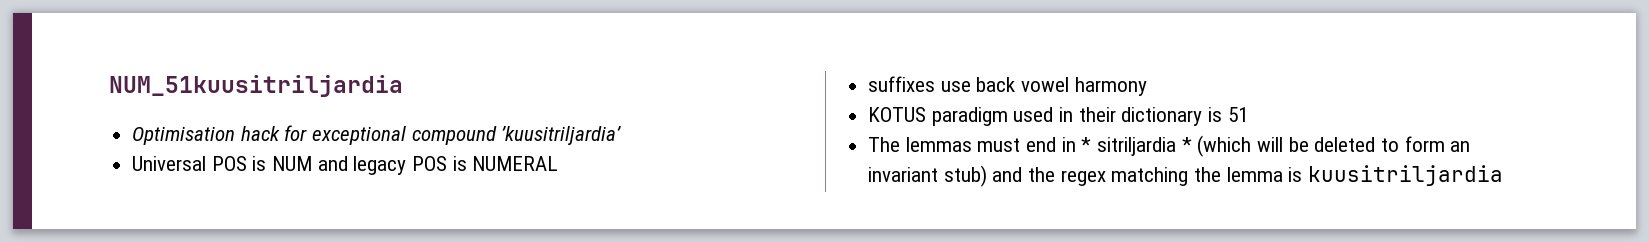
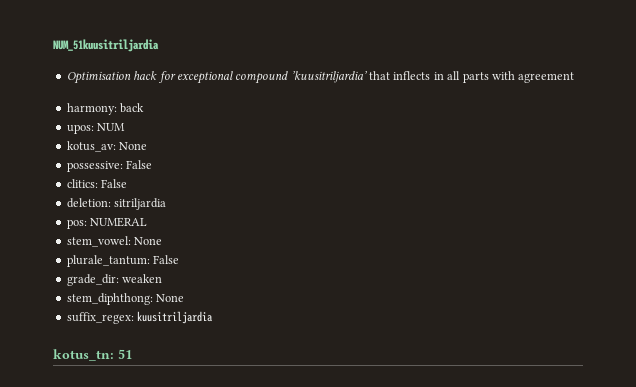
[132,156,559,175] [868,76,1147,96] [868,107,1248,126] [868,135,1471,157] [868,165,1504,187] // Universal POS is NUM and legacy POS is NUMERAL // suffixes use back vowel harmony // KOTUS paradigm used in their dictionary is 51 // The lemmas must end in * sitriljardia * (which will be deleted to form an invariant stub) and the regex matching the lemma is kuusitriljardia -> [369,71,575,83] [66,103,145,115] [66,123,126,134] [66,141,148,152] [66,160,153,172] [66,179,128,188] [66,198,167,210] [66,217,148,229] [66,236,163,247] [66,255,180,267] [66,274,163,286] [66,293,185,305] [66,311,213,324] [53,349,132,361] that inflects in all parts with agreement // harmony: back // upos: NUM // kotus_av: None // possessive: False // clitics: False // deletion: sitriljardia // pos: NUMERAL // stem_vowel: None // plurale_tantum: False // grade_dir: weaken // stem_diphthong: None // suffix_regex: kuusitriljardia // kotus_tn: 51

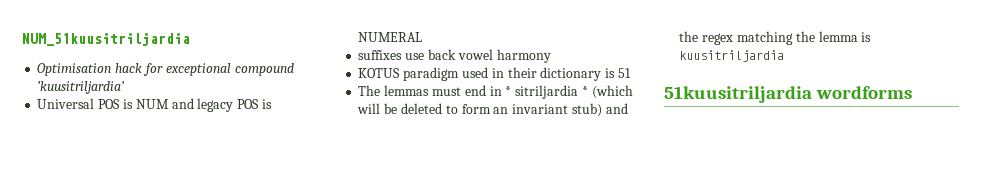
[369,71,575,83] [66,103,145,115] [66,123,126,134] [66,141,148,152] [66,160,153,172] [66,179,128,188] [66,198,167,210] [66,217,148,229] [66,236,163,247] [66,255,180,267] [66,274,163,286] [66,293,185,305] [66,312,134,324] that inflects in all parts with agreement // harmony: back // upos: NUM // kotus_av: None // possessive: False // clitics: False // deletion: sitriljardia // pos: NUMERAL // stem_vowel: None // plurale_tantum: False // grade_dir: weaken // stem_diphthong: None // suffix_regex: -> [37,98,272,112] [358,32,423,42] [358,49,551,63] [358,67,631,81] [358,85,633,99] [357,103,628,117] [679,31,872,45] // Universal POS is NUM and legacy POS is NUMERAL // suffixes use back vowel harmony // KOTUS paradigm used in their dictionary is 51 // The lemmas must end in * sitriljardia * (which will be deleted to form an invariant stub) and the regex matching the lemma is
[53,349,132,361] kotus_tn: 51 -> [664,86,913,103] 51kuusitriljardia wordforms

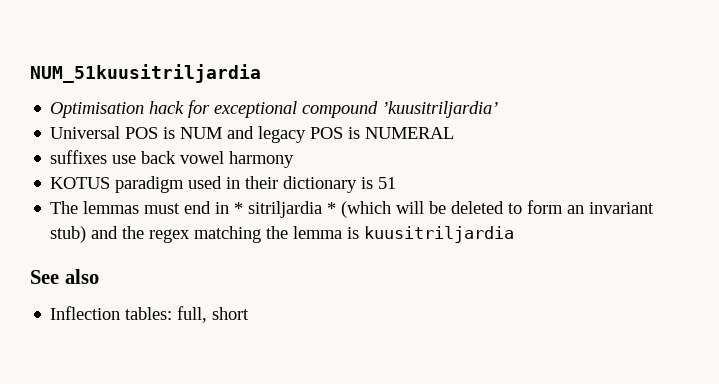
[664,86,913,103] 51kuusitriljardia wordforms -> [30,269,99,284] [50,306,250,323] See also // Inflection tables: full, short

